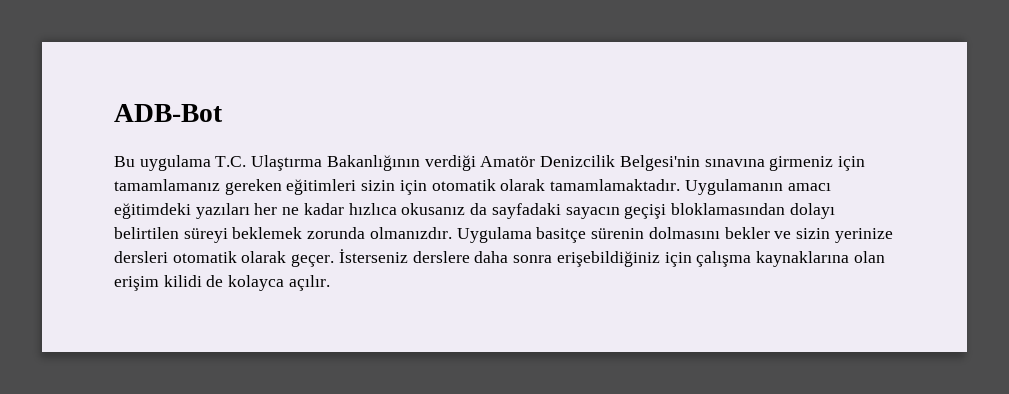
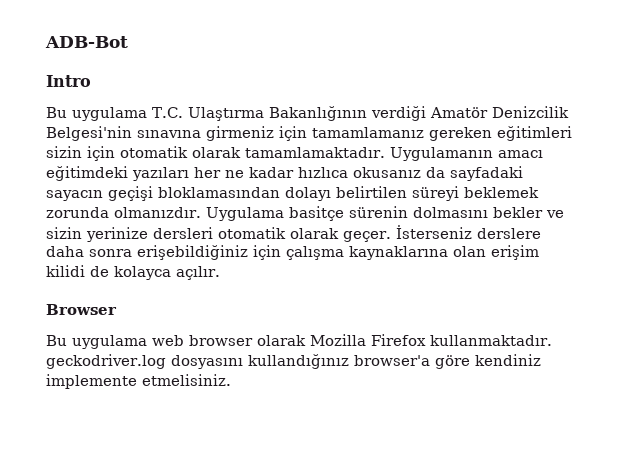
(223, 113) none -> [46,75,91,87] // Intro
(330, 283) none -> [46,304,117,315] [46,334,552,349] [46,354,541,369] [46,374,231,389] // Browser // Bu uygulama web browser olarak Mozilla Firefox kullanmaktadır. geckodriver.log dosyasını kullandığınız browser'a göre kendiniz implemente etmelisiniz.

